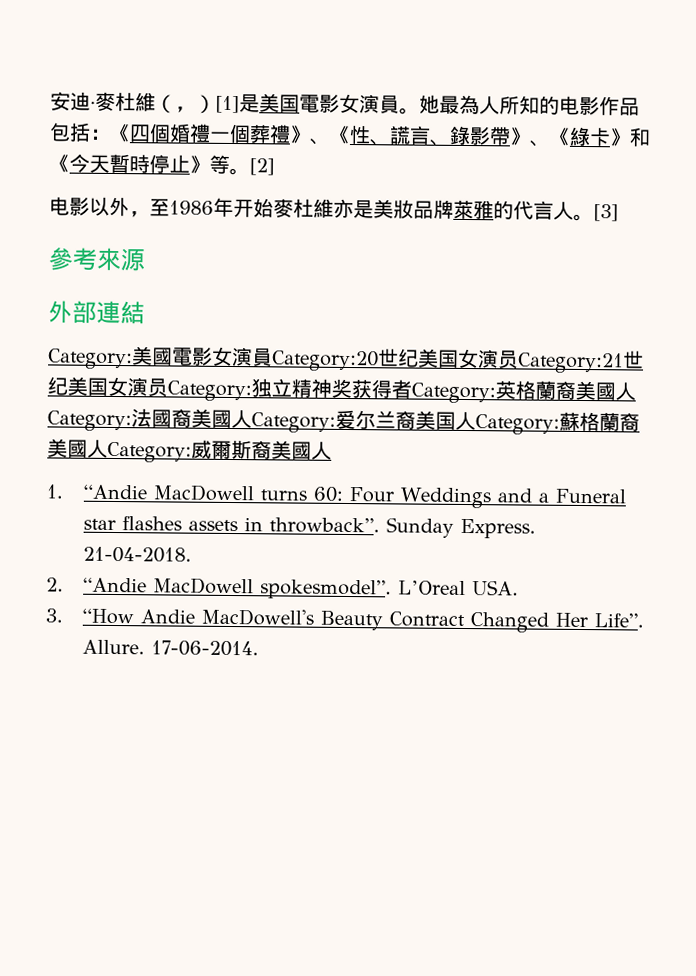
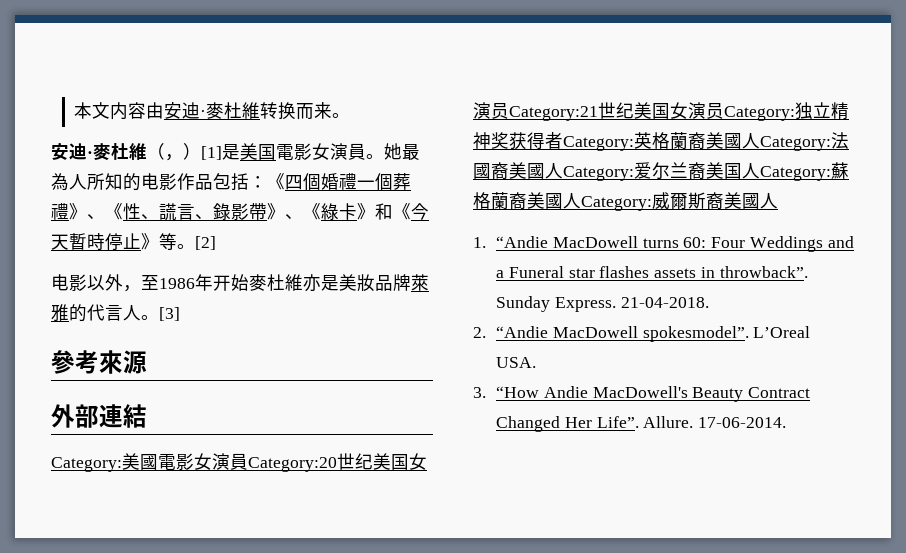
(50, 101) none -> [74,102,351,120] 本文内容由安迪·麥杜維转换而来。 //

